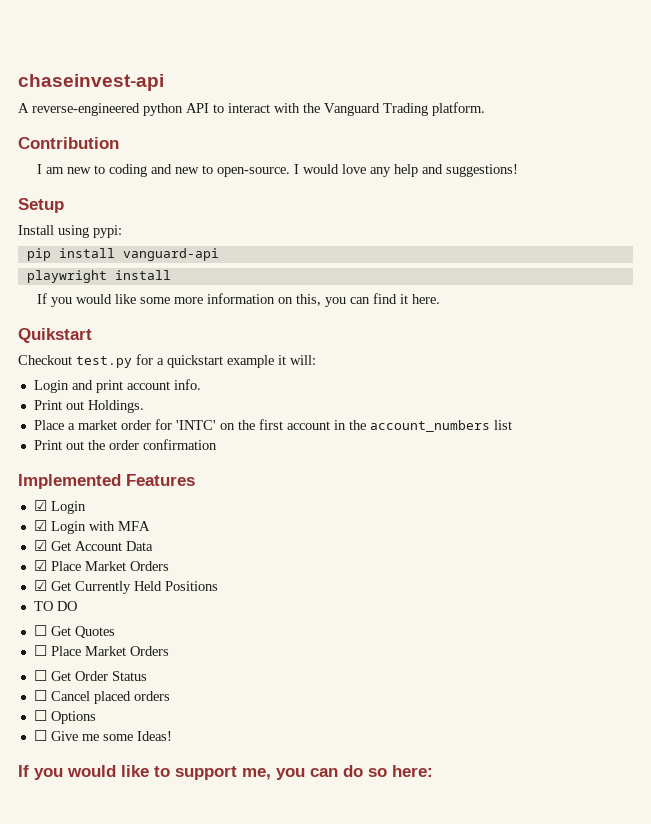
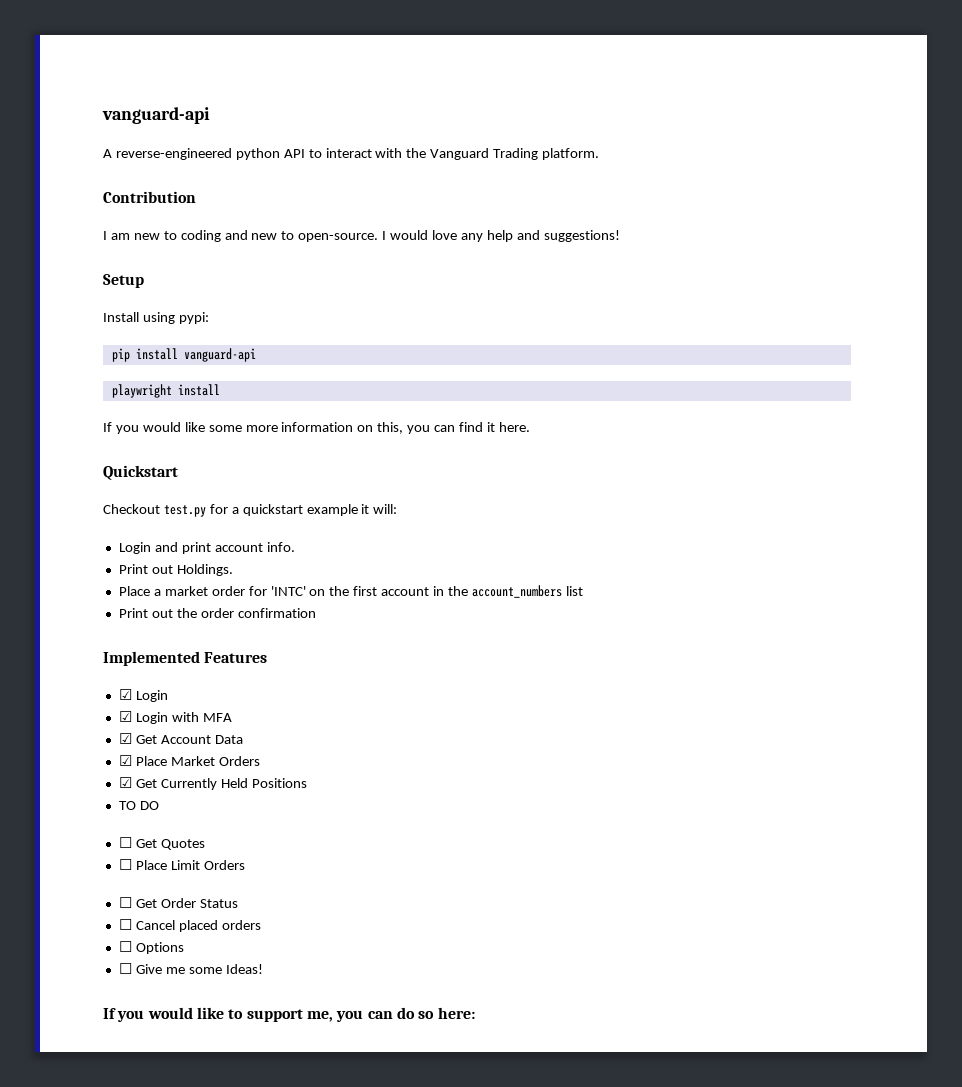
[18,74,164,91] chaseinvest-api -> [102,107,210,124] vanguard-api
[18,328,92,343] Quikstart -> [103,465,178,480] Quickstart
[84,646,126,656] Market -> [170,860,200,870] Limit

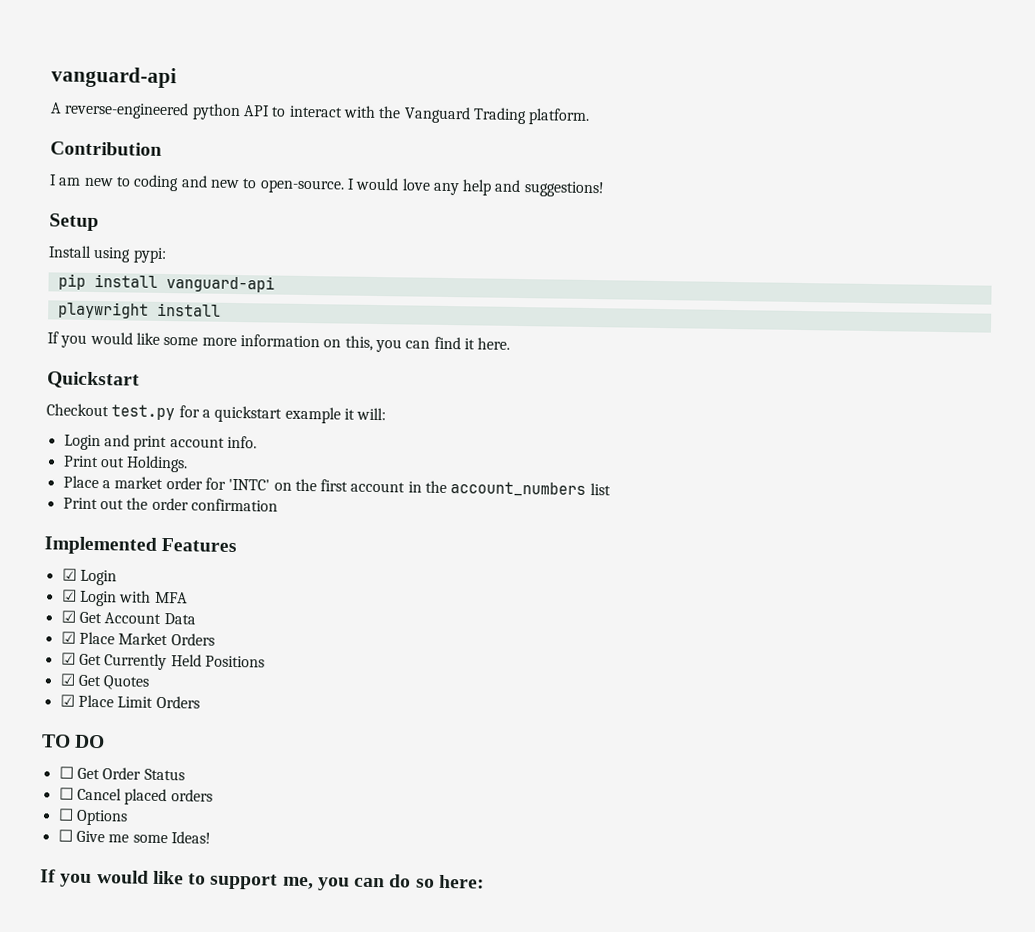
[118,801,159,810] [118,837,132,848] TO DO // ☐ -> [59,673,76,686] ☑
[118,859,132,870] ☐ -> [59,694,75,707] ☑
(245, 865) none -> [41,734,106,749] // TO DO

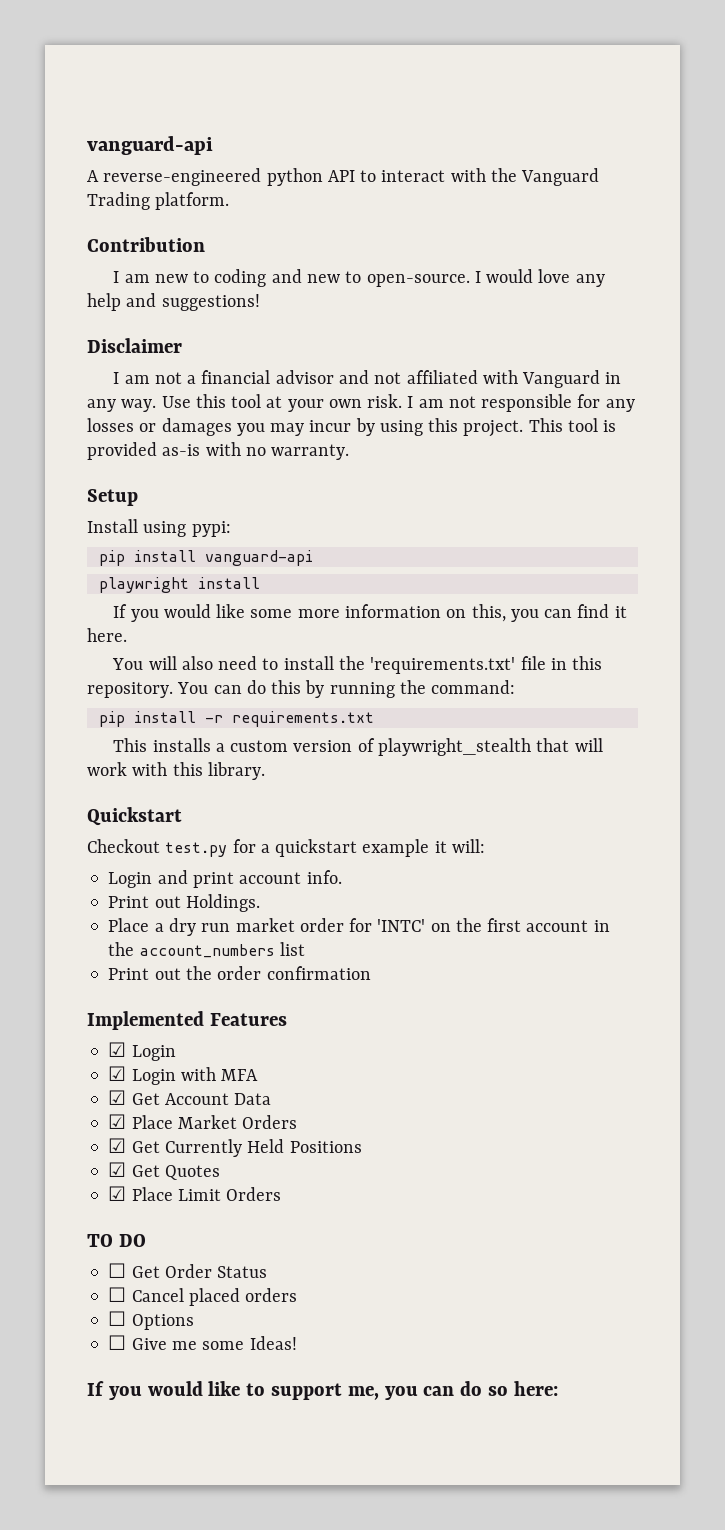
(605, 189) none -> [87,338,182,353] [113,370,622,388] [87,394,635,412] [87,418,617,437] [87,442,350,460] // Disclaimer // I am not a financial advisor and not affiliated with Vanguard in any way. Use this tool at your own risk. I am not responsible for any losses or damages you may incur by using this project. This tool is provided as-is with no warranty.
(511, 343) none -> [112,656,603,674] [87,680,516,698] [98,711,374,727] [113,738,603,756] [87,762,265,780] // You will also need to install the 'requirements.txt' file in this repository. You can do this by running the command: // pip install -r requirements.txt // This installs a custom version of playwright_stealth that will work with this library.
(111, 484) none -> [168,918,231,936] dry run

